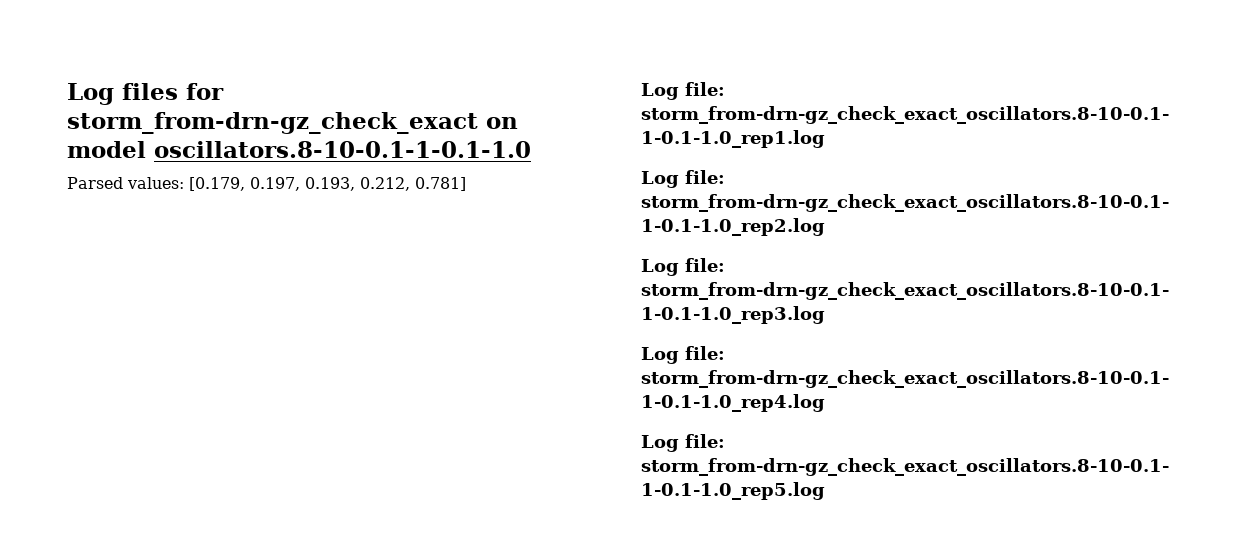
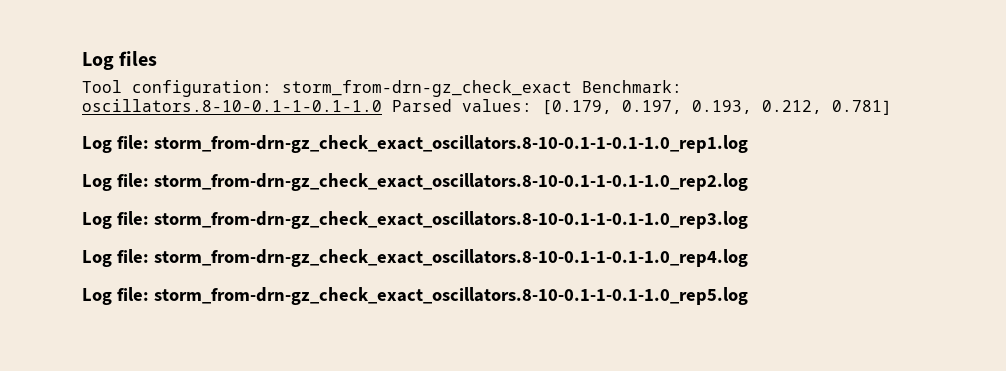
[186,83,224,100] [67,112,518,134] [67,141,146,158] for storm_from-drn-gz_check_exact on model -> [82,80,682,97] // Tool configuration: storm_from-drn-gz_check_exact Benchmark:
(531, 149) // -> (382, 105) none

